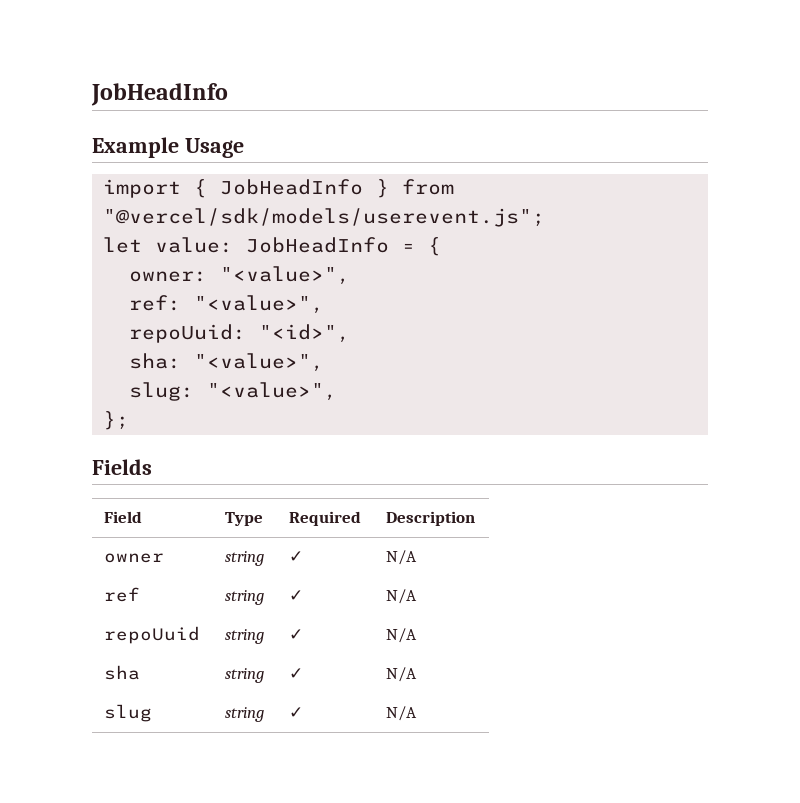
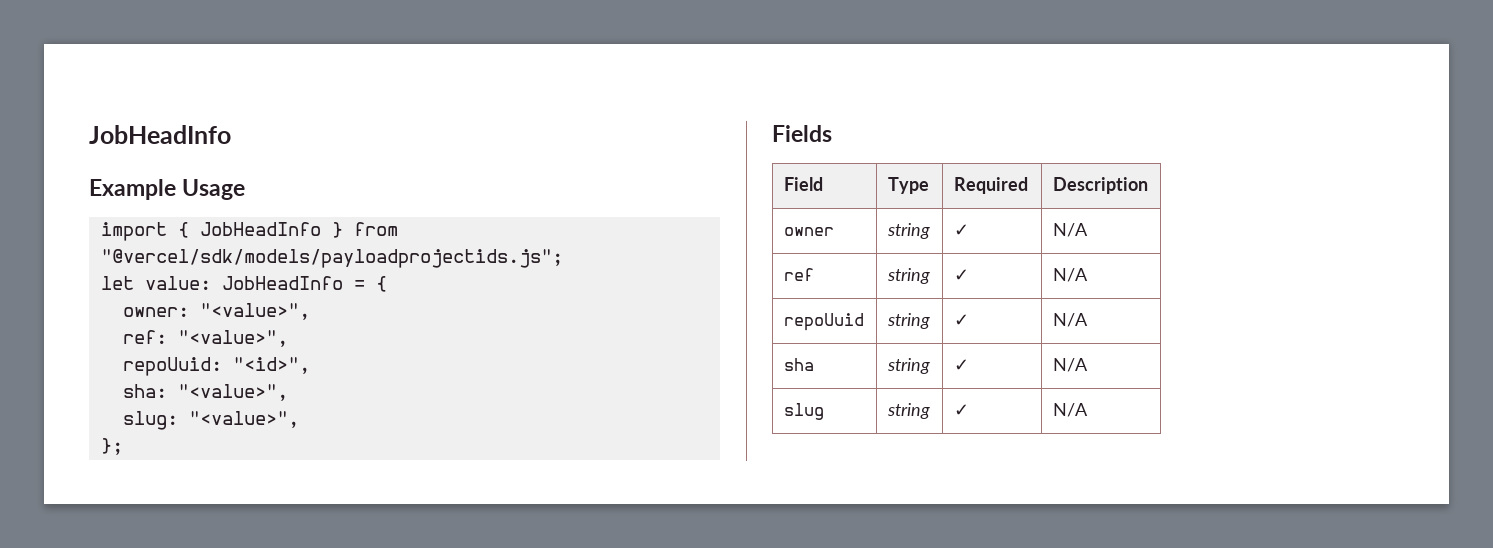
[103,208,546,227] "@vercel/sdk/models/userevent.js"; -> [100,249,563,268] "@vercel/sdk/models/payloadprojectids.js";

